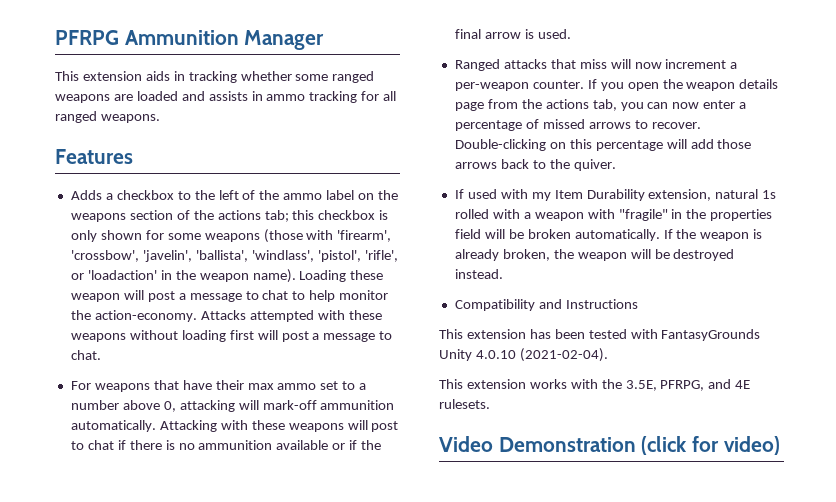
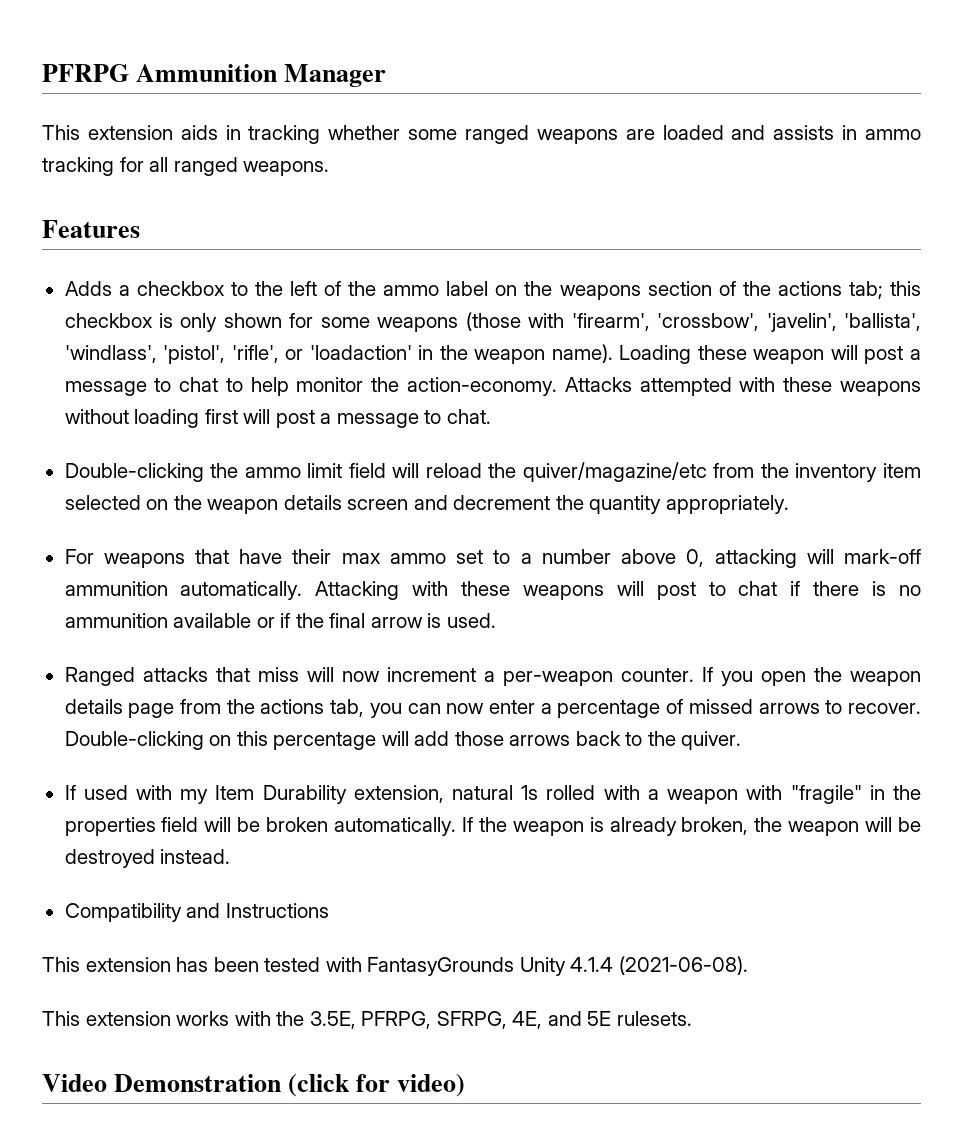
(101, 355) none -> [64,462,922,482] [64,495,789,514] // Double-clicking the ammo limit field will reload the quiver/magazine/etc from the inventory item selected on the weapon details screen and decrement the quantity appropriately.
[475,348,608,362] 4.0.10 (2021-02-04). -> [570,956,748,975] 4.1.4 (2021-06-08).
[708,379,751,389] and 4E -> [436,1011,612,1029] SFRPG, 4E, and 5E

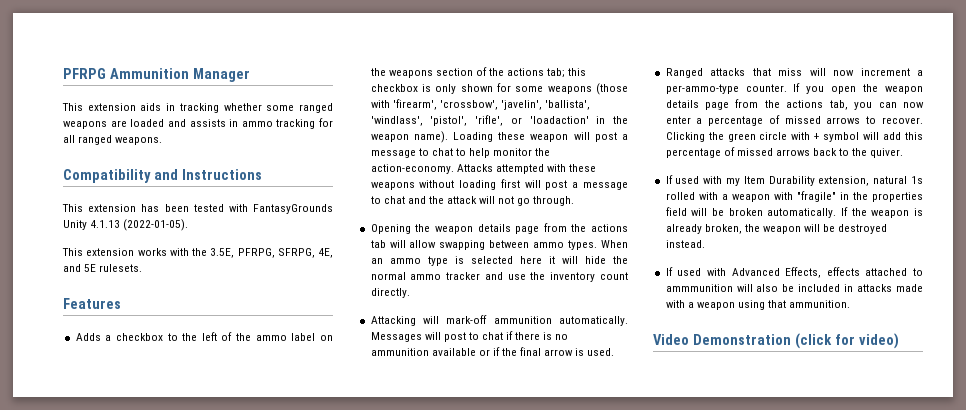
(330, 168) none -> [63,169,262,183] [62,204,333,214] [63,219,189,231] [62,248,333,258] [63,264,143,272] // Compatibility and Instructions // This extension has been tested with FantasyGrounds Unity 4.1.13 (2022-01-05). // This extension works with the 3.5E, PFRPG, SFRPG, 4E, and 5E rulesets.
[446,409,491,424] [64,462,922,482] [64,495,789,514] [64,549,922,568] [64,581,604,600] chat. // Double-clicking the ammo limit field will reload the quiver/magazine/etc from the inventory item selected on the weapon details screen and decrement the quantity appropriately. // For weapons that have their max ammo set to a number above 0, attacking will mark-off ammunition automatically. Attacking with these weapons -> [383,196,575,206] [370,223,628,234] [370,240,628,250] [370,256,628,266] [370,272,628,282] [370,288,410,298] [370,315,628,326] [370,332,422,342] chat and the attack will not go through. // Opening the weapon details page from the actions tab will allow swapping between ammo types. When an ammo type is selected here it will hide the normal ammo tracker and use the inventory count directly. // Attacking will mark-off ammunition automatically. Messages
[502,671,613,686] per-weapon -> [665,84,739,94] per-ammo-type
[64,731,504,750] Double-clicking on this percentage will add those -> [665,132,923,142] [665,147,773,158] Clicking the green circle with + symbol will add this percentage of missed
[64,903,329,922] [42,956,748,976] [42,1011,692,1029] Compatibility and Instructions // This extension has been tested with FantasyGrounds Unity 4.1.4 (2021-06-08). // This extension works with the 3.5E, PFRPG, SFRPG, 4E, and 5E rulesets. -> [665,267,923,278] [665,284,924,292] [665,300,851,310] If used with Advanced Effects, effects attached to ammmunition will also be included in attacks made with a weapon using that ammunition.

